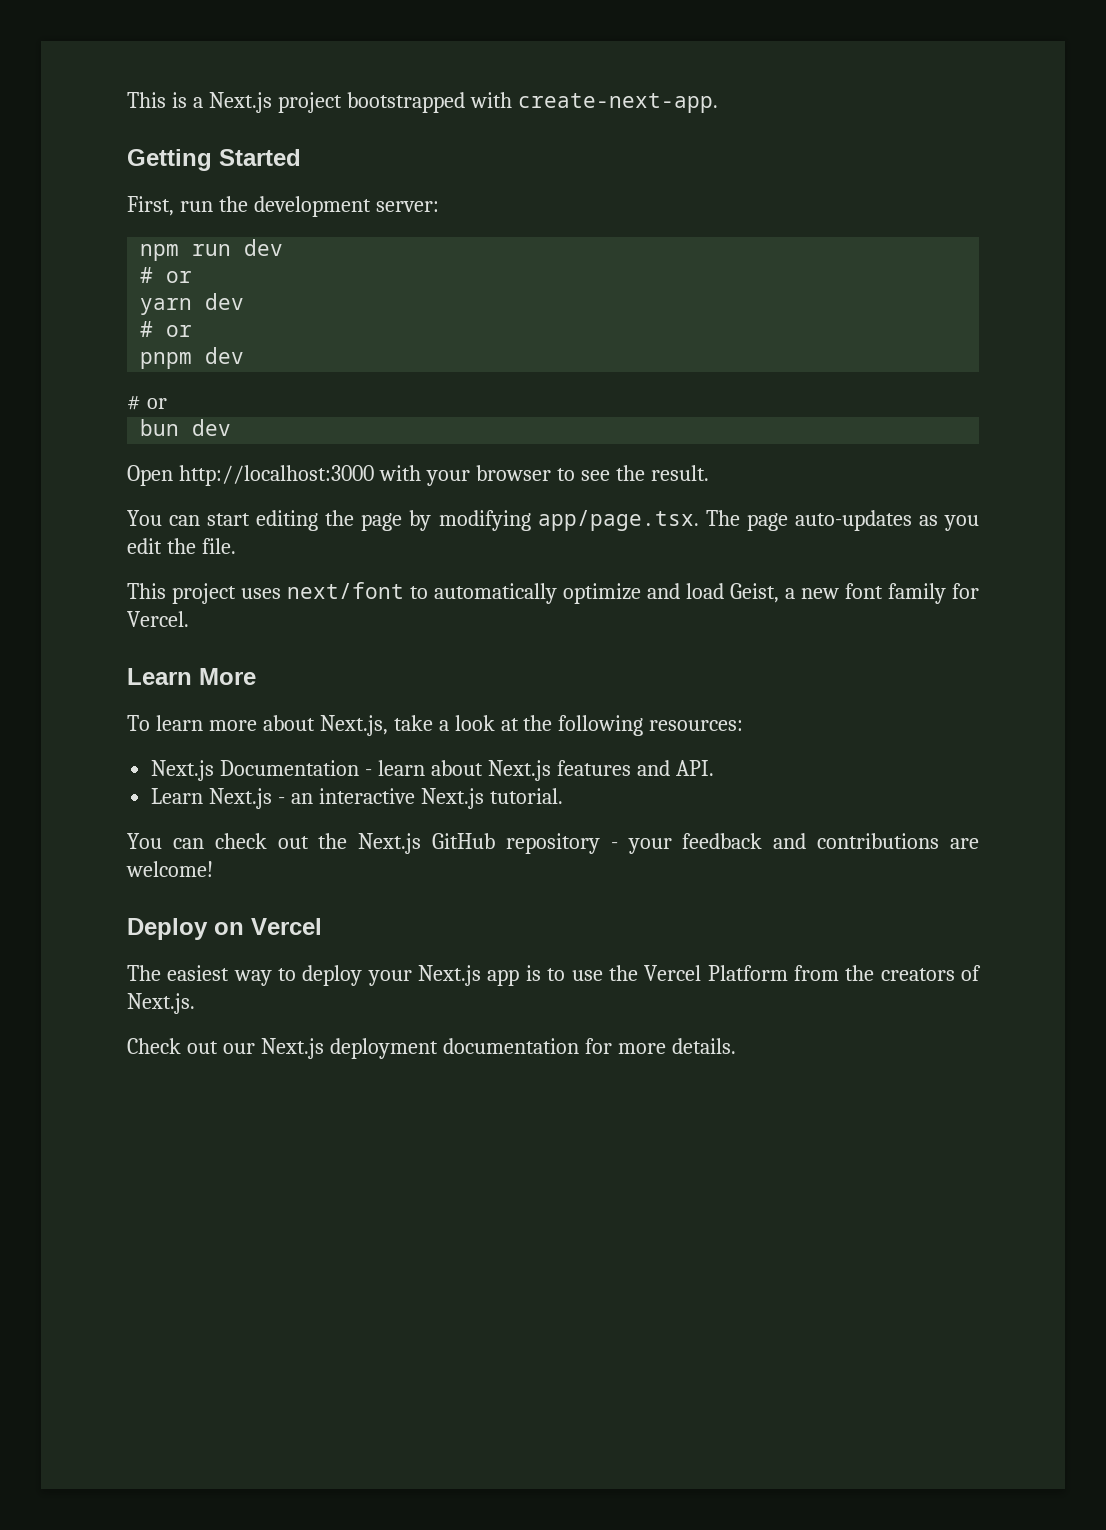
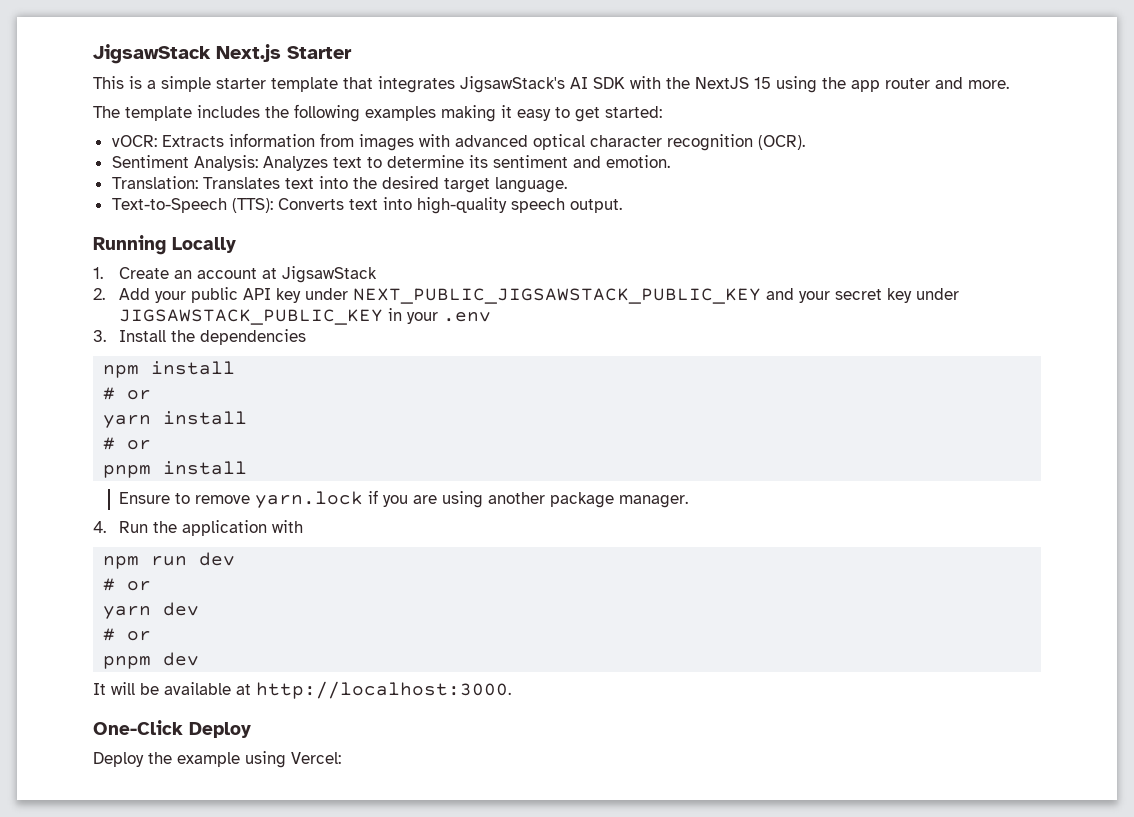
[127,92,718,113] [127,149,301,171] [127,196,439,217] This is a Next.js project bootstrapped with create-next-app. // Getting Started // First, run the development server: -> [93,44,352,64] [93,76,1009,93] [93,104,662,122] [111,133,805,151] [111,155,670,171] [111,176,567,193] [111,197,622,214] [93,235,236,255] [93,266,378,283] [93,287,960,304] [119,308,492,325] [93,329,307,345] [103,361,236,378] [103,387,152,400] [103,411,248,428] [103,437,152,450] [103,461,248,478] [119,490,689,508] [93,520,304,536] JigsawStack Next.js Starter // This is a simple starter template that integrates JigsawStack's AI SDK with the NextJS 15 using the app router and more. // The template includes the following examples making it easy to get started: // vOCR: Extracts information from images with advanced optical character recognition (OCR). // Sentiment Analysis: Analyzes text to determine its sentiment and emotion. // Translation: Translates text into the desired target language. // Text-to-Speech (TTS): Converts text into high-quality speech output. // Running Locally // 1. Create an account at JigsawStack // 2. Add your public API key under NEXT_PUBLIC_JIGSAWSTACK_PUBLIC_KEY and your secret key under JIGSAWSTACK_PUBLIC_KEY in your .env // 3. Install the dependencies // npm install // # or // yarn install // # or // pnpm install // Ensure to remove yarn.lock if you are using another package manager. // 4. Run the application with
[127,395,167,410] [140,419,232,436] [127,465,709,486] [127,510,980,531] [127,538,236,554] [127,582,979,604] [127,611,189,627] [127,668,256,685] [127,715,744,736] [151,760,714,781] [151,788,563,809] [127,833,979,854] [126,861,213,877] [127,918,322,940] [127,965,982,986] [127,993,195,1014] [127,1038,736,1059] # or // bun dev // Open http://localhost:3000 with your browser to see the result. // You can start editing the page by modifying app/page.tsx. The page auto-updates as you edit the file. // This project uses next/font to automatically optimize and load Geist, a new font family for Vercel. // Learn More // To learn more about Next.js, take a look at the following resources: // Next.js Documentation - learn about Next.js features and API. // Learn Next.js - an interactive Next.js tutorial. // You can check out the Next.js GitHub repository - your feedback and contributions are welcome! // Deploy on Vercel // The easiest way to deploy your Next.js app is to use the Vercel Platform from the creators of Next.js. // Check out our Next.js deployment documentation for more details. -> [93,681,511,699] [93,720,251,738] [93,751,341,768] It will be available at http://localhost:3000. // One-Click Deploy // Deploy the example using Vercel:

